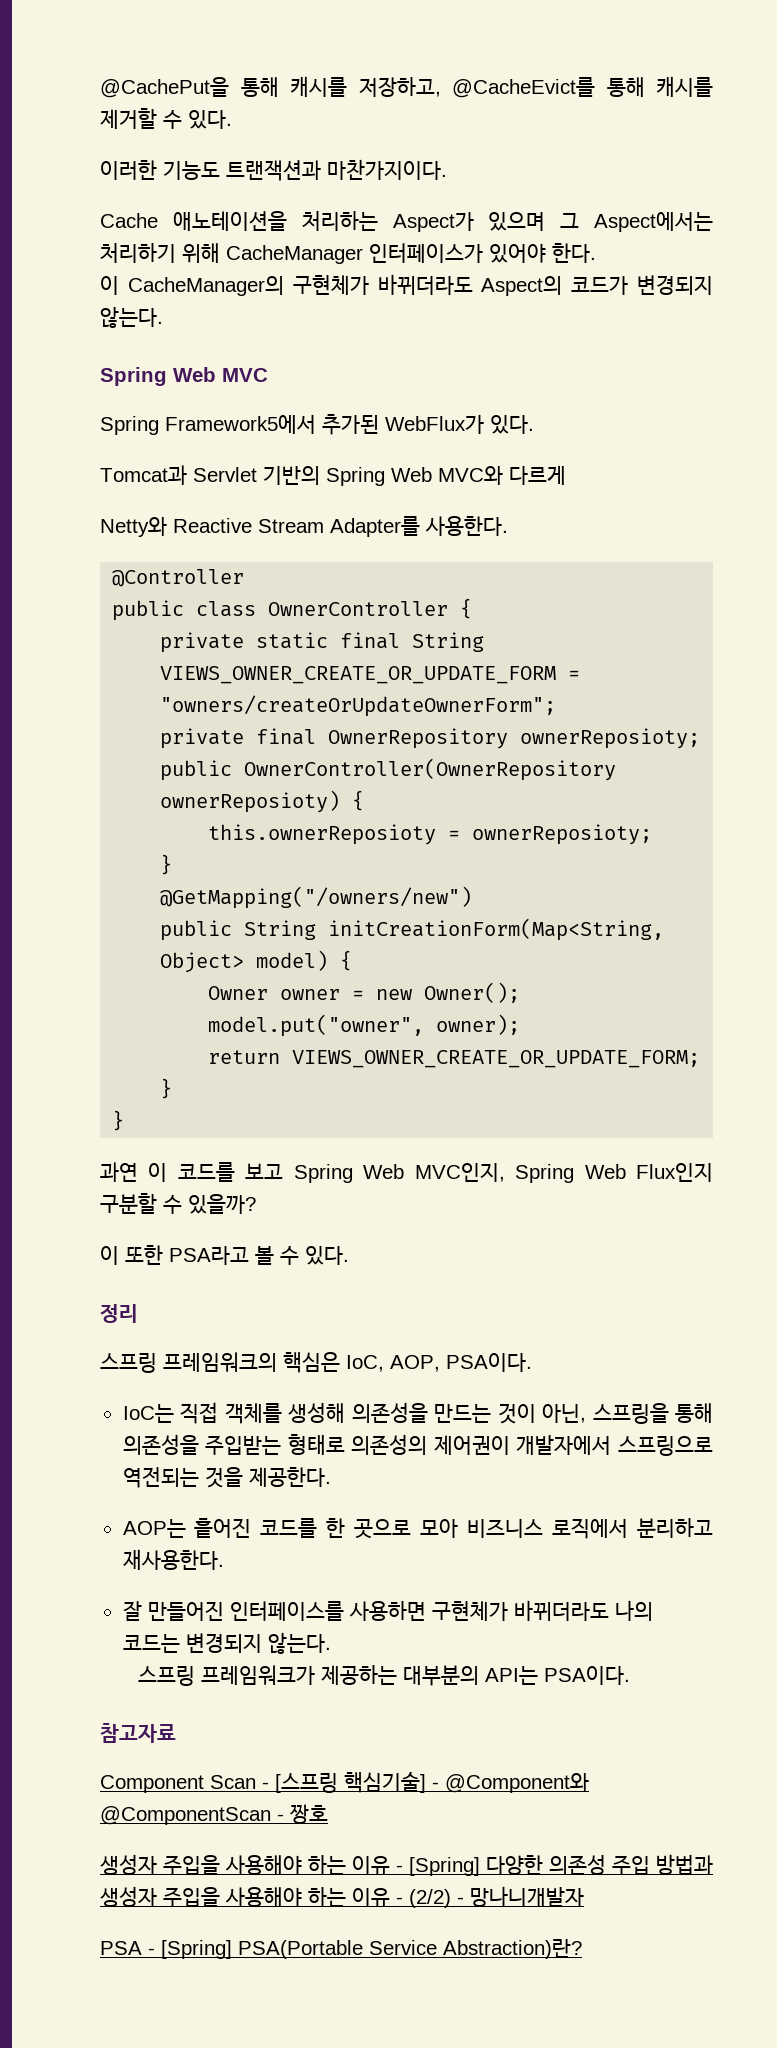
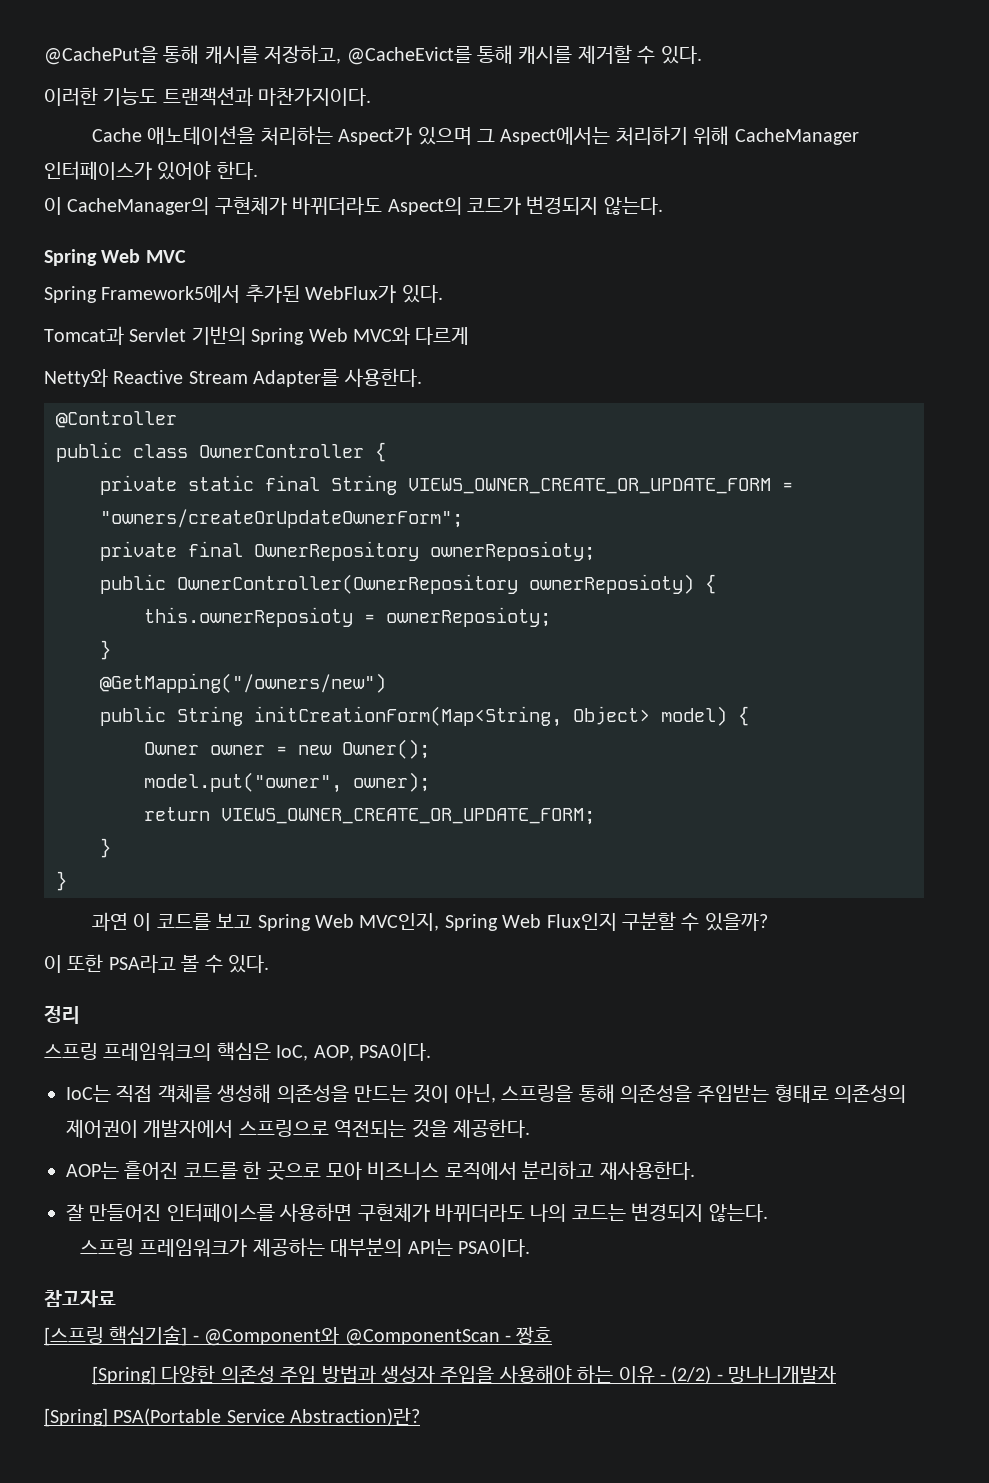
[100,1775,269,1793] Component Scan - -> (116, 1299) none
[100,1854,403,1875] 생성자 주입을 사용해야 하는 이유 - -> (553, 1335) none
[100,1941,155,1955] PSA - -> (837, 1375) none

